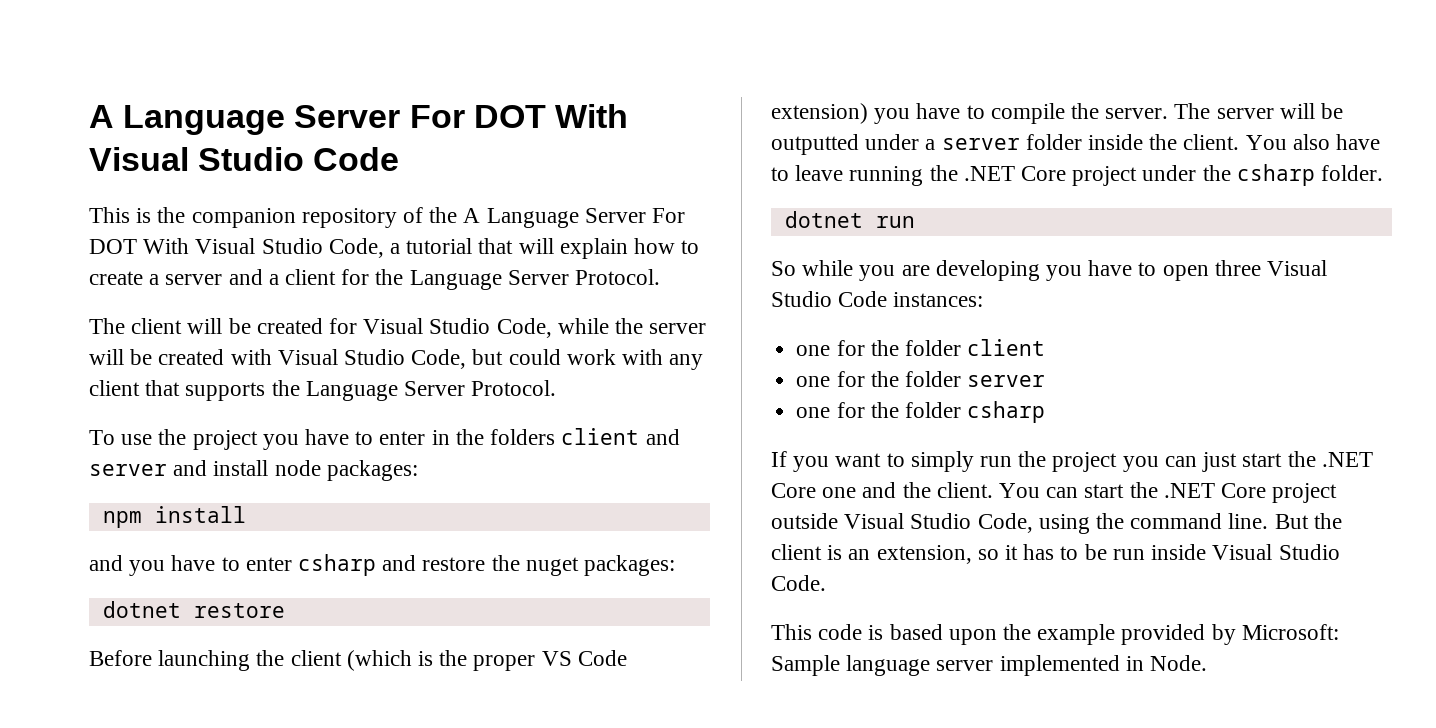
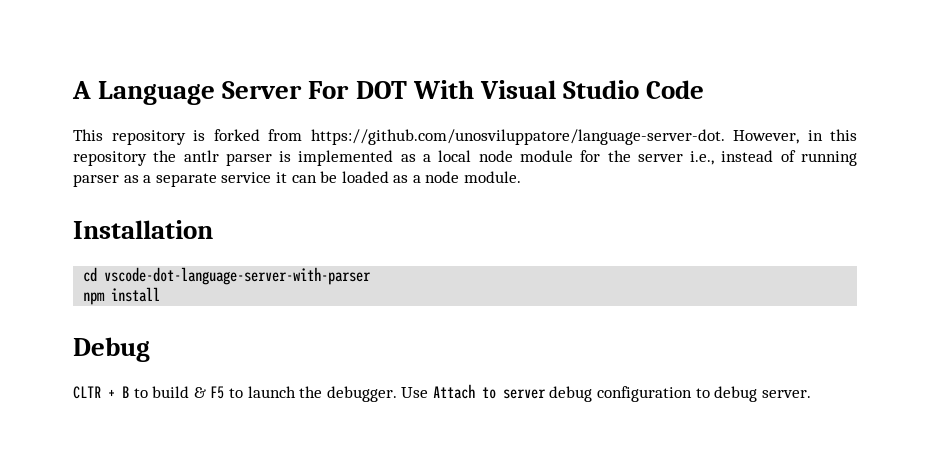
[136,207,686,228] [89,238,700,259] [89,269,661,290] [89,318,707,338] [89,349,704,370] [89,380,557,401] [89,428,680,450] [89,460,418,481] [102,506,246,528] [89,554,676,576] [102,601,285,618] [89,650,627,671] [771,103,1344,124] [771,134,1381,155] [771,164,1384,186] [784,211,915,228] [771,260,1328,281] [771,291,984,307] [796,339,1046,356] [796,371,1046,387] [796,401,1046,423] [771,451,1373,472] [771,482,1338,503] [771,513,1342,534] [771,544,1340,564] [771,575,826,591] [771,624,1339,645] [771,655,1208,676] is the companion repository of the A Language Server For DOT With Visual Studio Code, a tutorial that will explain how to create a server and a client for the Language Server Protocol. // The client will be created for Visual Studio Code, while the server will be created with Visual Studio Code, but could work with any client that supports the Language Server Protocol. // To use the project you have to enter in the folders client and server and install node packages: // npm install // and you have to enter csharp and restore the nuget packages: // dotnet restore // Before launching the client (which is the proper VS Code extension) you have to compile the server. The server will be outputted under a server folder inside the client. You also have to leave running the .NET Core project under the csharp folder. // dotnet run // So while you are developing you have to open three Visual Studio Code instances: // one for the folder client // one for the folder server // one for the folder csharp // If you want to simply run the project you can just start the .NET Core one and the client. You can start the .NET Core project outside Visual Studio Code, using the command line. But the client is an extension, so it has to be run inside Visual Studio Code. // This code is based upon the example provided by Microsoft: Sample language server implemented in Node. -> [111,129,857,145] [73,150,857,166] [73,171,522,187] [73,220,213,239] [83,267,372,285] [83,287,161,305] [73,337,150,362] [73,384,811,402] repository is forked from https://github.com/unosviluppatore/language-server-dot. However, in this repository the antlr parser is implemented as a local node module for the server i.e., instead of running parser as a separate service it can be loaded as a node module. // Installation // cd vscode-dot-language-server-with-parser // npm install // Debug // CLTR + B to build & F5 to launch the debugger. Use Attach to server debug configuration to debug server.

